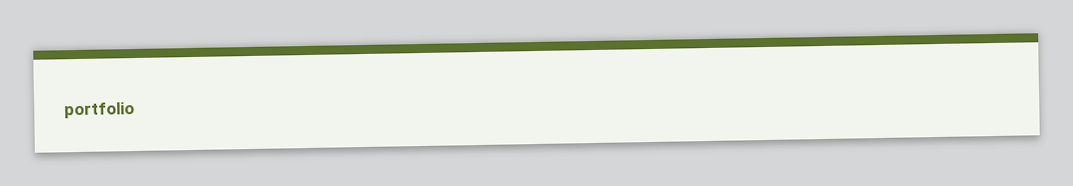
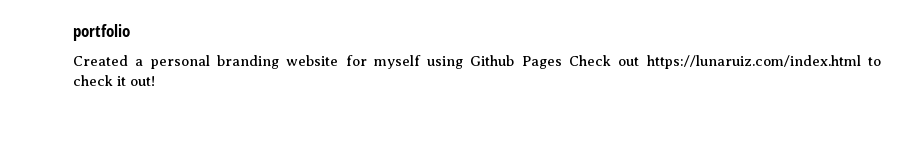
(135, 110) none -> [73,55,882,69] [73,75,155,86] // Created a personal branding website for myself using Github Pages Check out https://lunaruiz.com/index.html to check it out!

